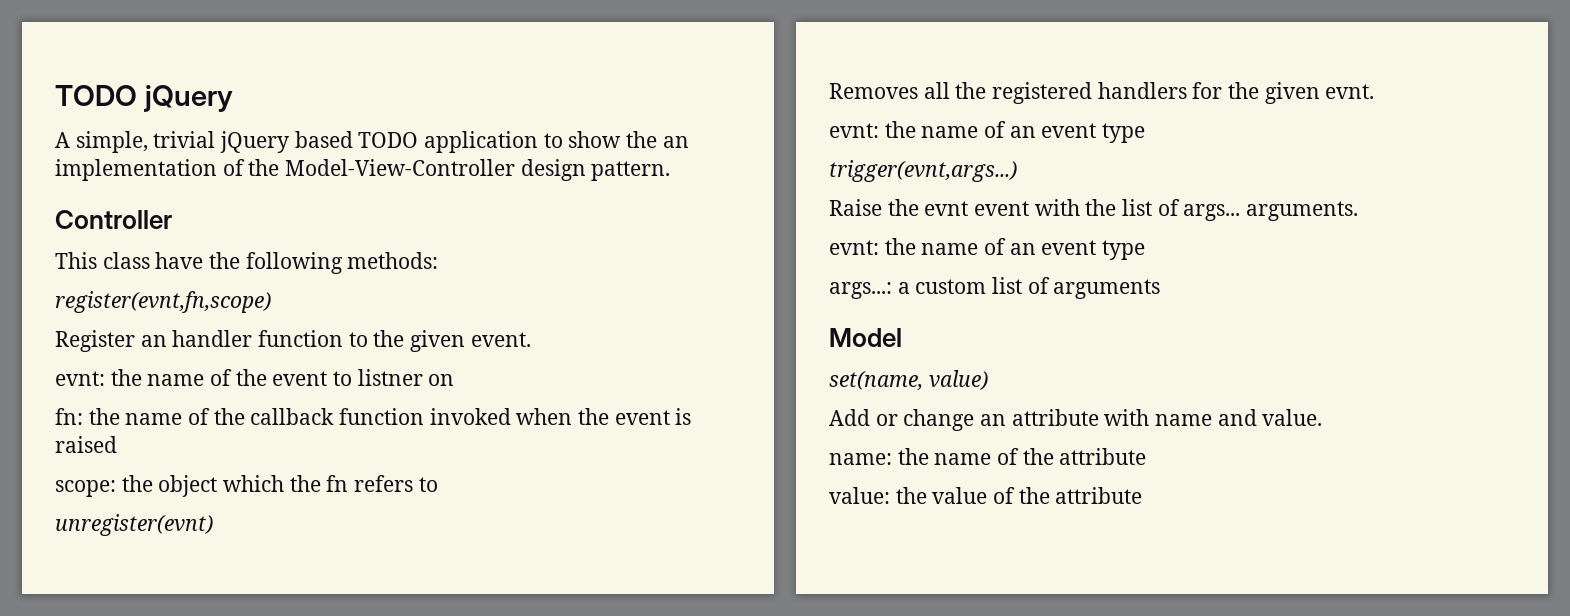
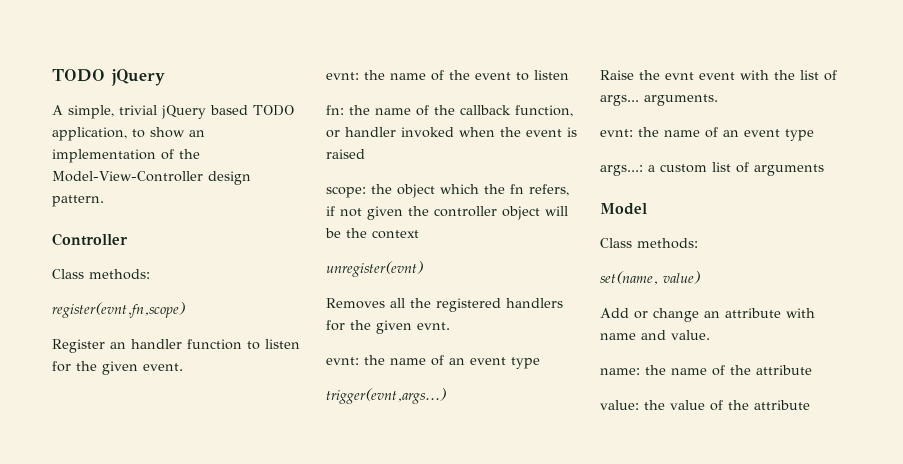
[424,131,539,153] application -> [52,127,127,141] application,
[626,131,658,148] the -> (185, 132) none
[55,252,343,274] This class have the following -> [52,269,84,279] Class
(368, 339) none -> [265,339,300,349] [52,361,71,372] listen for
[357,369,455,386] listner on -> [534,70,569,80] listen
[339,408,425,425] function -> [515,105,573,117] [326,127,396,138] function, or handler
[354,475,438,492] refers to -> [529,184,569,196] [326,206,568,220] [325,228,419,239] refers, if not given the controller object will be the context
(902, 337) none -> [600,238,698,249] // Class methods:

